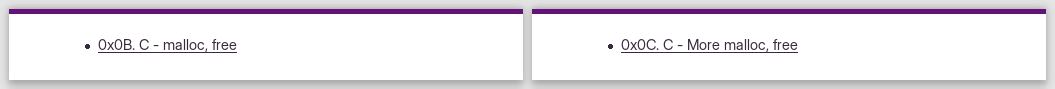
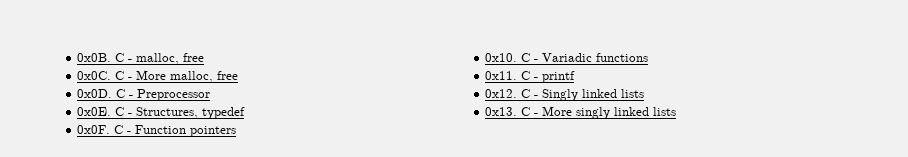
(798, 44) none -> [77,89,211,101] [77,107,246,119] [77,125,237,137] [485,53,649,62] [485,71,576,83] [485,89,645,101] [485,106,677,119] // 0x0D. C - Preprocessor // 0x0E. C - Structures, typedef // 0x0F. C - Function pointers // 0x10. C - Variadic functions // 0x11. C - printf // 0x12. C - Singly linked lists // 0x13. C - More singly linked lists

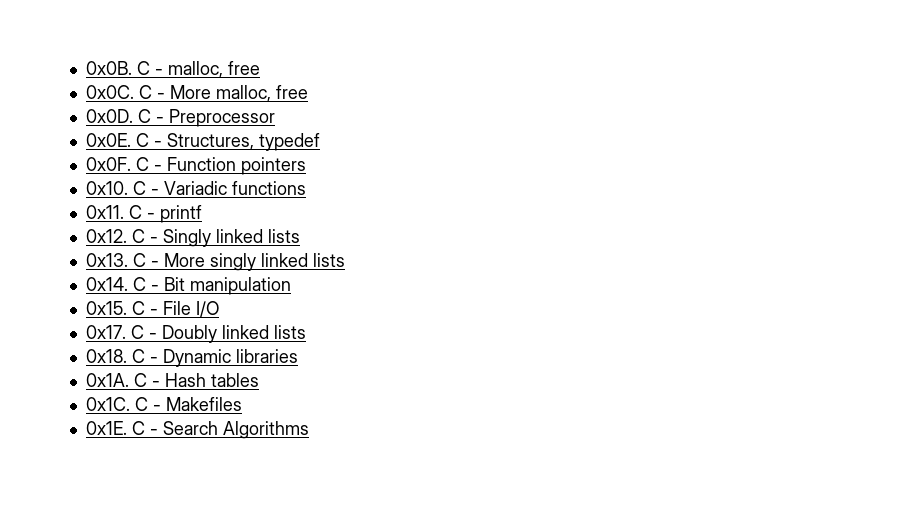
(677, 111) none -> [85,277,291,295] [85,301,219,317] [85,325,306,343] [85,349,298,367] [85,373,259,387] [85,397,242,411] [85,421,309,439] // 0x14. C - Bit manipulation // 0x15. C - File I/O // 0x17. C - Doubly linked lists // 0x18. C - Dynamic libraries // 0x1A. C - Hash tables // 0x1C. C - Makefiles // 0x1E. C - Search Algorithms

